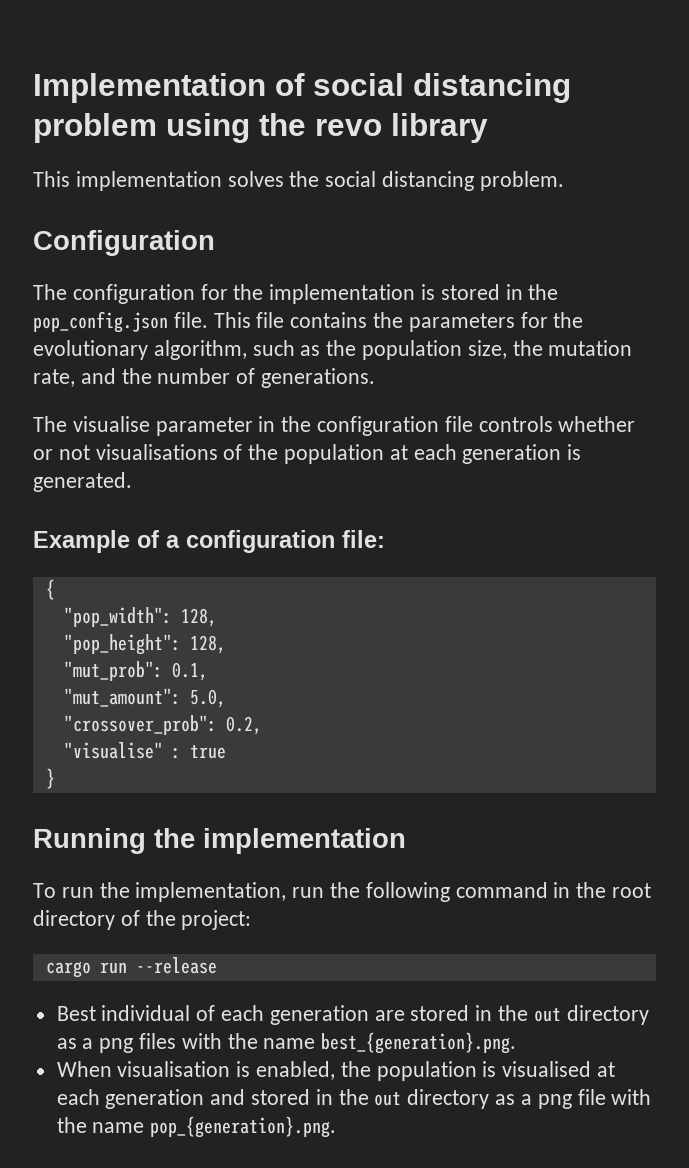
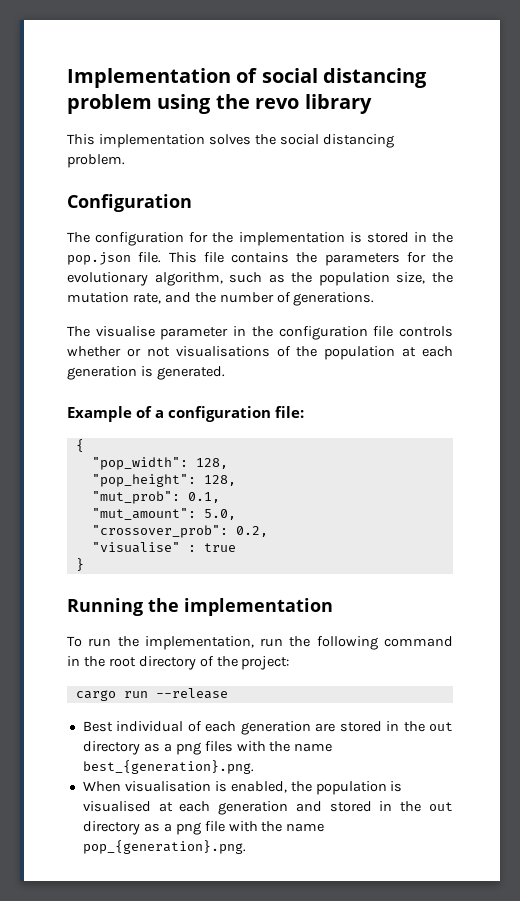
[33,311,168,333] pop_config.json -> [67,252,131,265] pop.json

